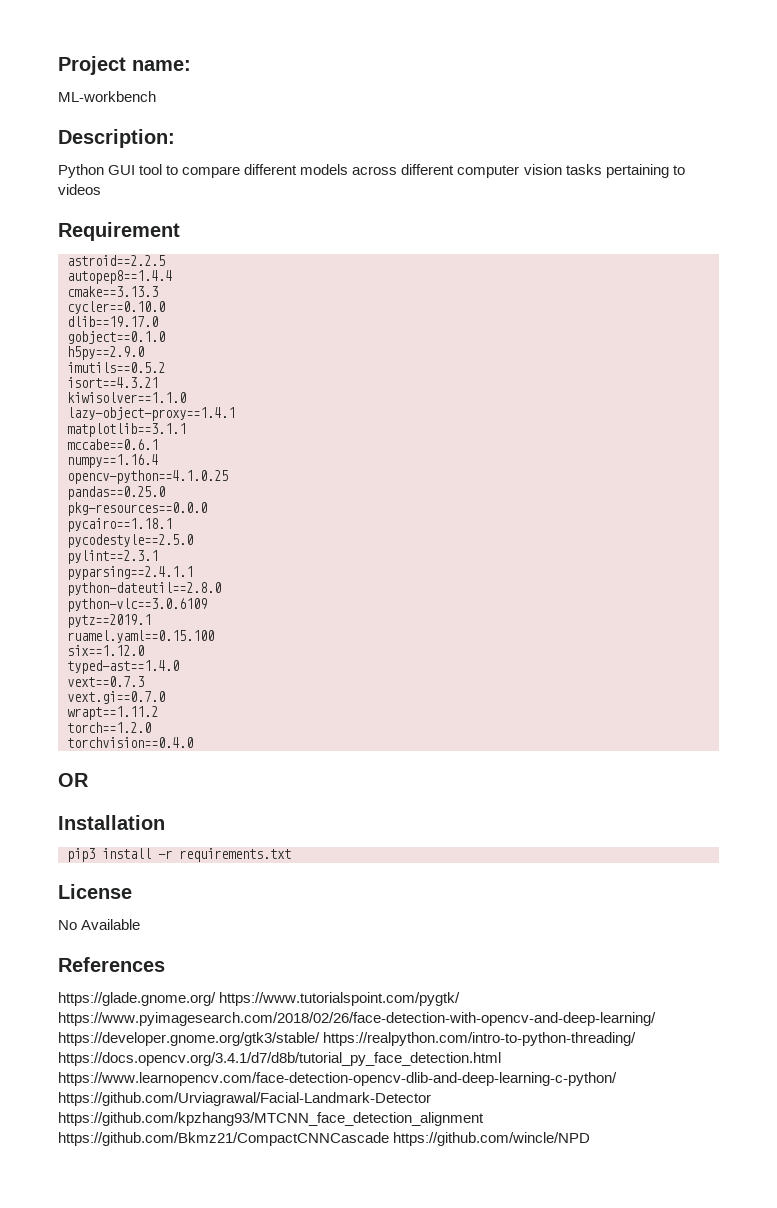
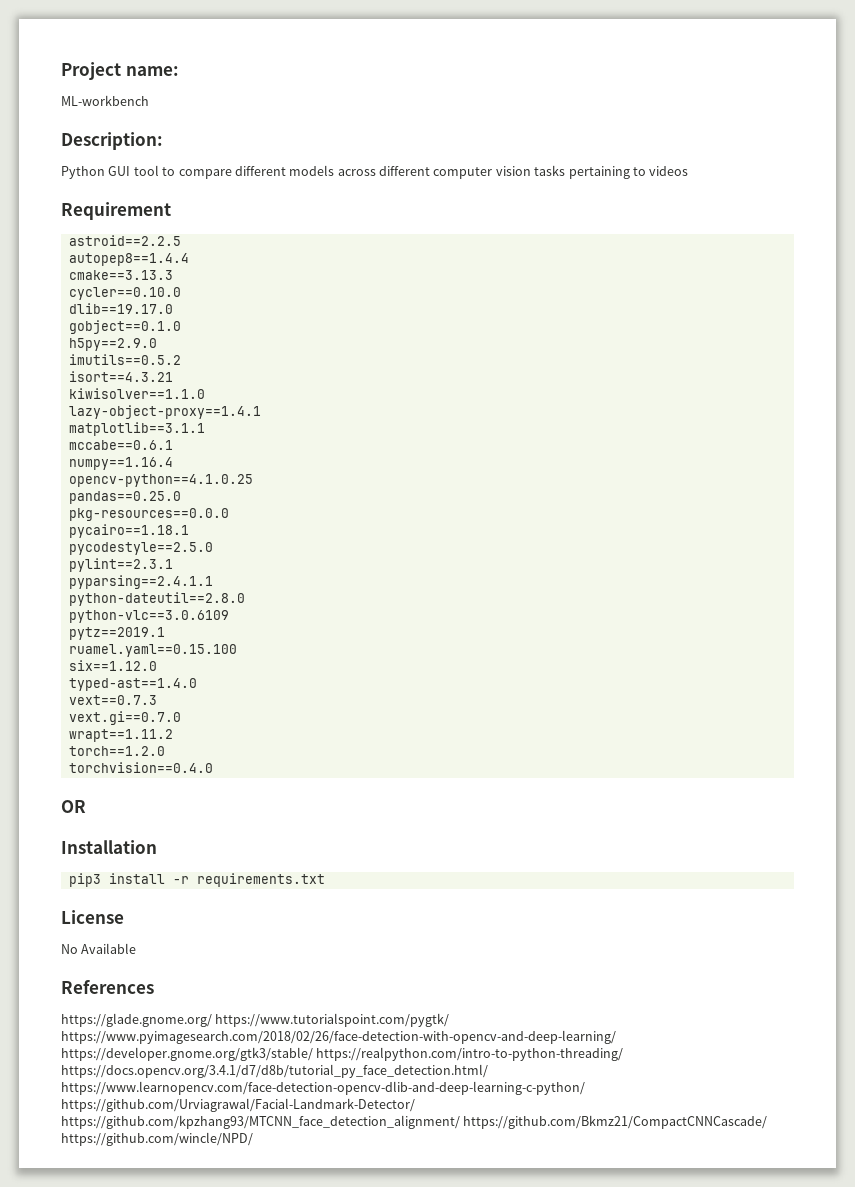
[58,1052,501,1066] [58,1072,617,1086] [58,1092,431,1106] [58,1112,484,1126] [58,1132,591,1146] https://docs.opencv.org/3.4.1/d7/d8b/tutorial_py_face_detection.html https://www.learnopencv.com/face-detection-opencv-dlib-and-deep-learning-c-python/ https://github.com/Urviagrawal/Facial-Landmark-Detector https://github.com/kpzhang93/MTCNN_face_detection_alignment https://github.com/Bkmz21/CompactCNNCascade https://github.com/wincle/NPD -> [61,1064,488,1078] [61,1081,585,1095] [61,1098,415,1112] [61,1115,768,1129] [61,1132,253,1146] https://docs.opencv.org/3.4.1/d7/d8b/tutorial_py_face_detection.html/ https://www.learnopencv.com/face-detection-opencv-dlib-and-deep-learning-c-python/ https://github.com/Urviagrawal/Facial-Landmark-Detector/ https://github.com/kpzhang93/MTCNN_face_detection_alignment/ https://github.com/Bkmz21/CompactCNNCascade/ https://github.com/wincle/NPD/

